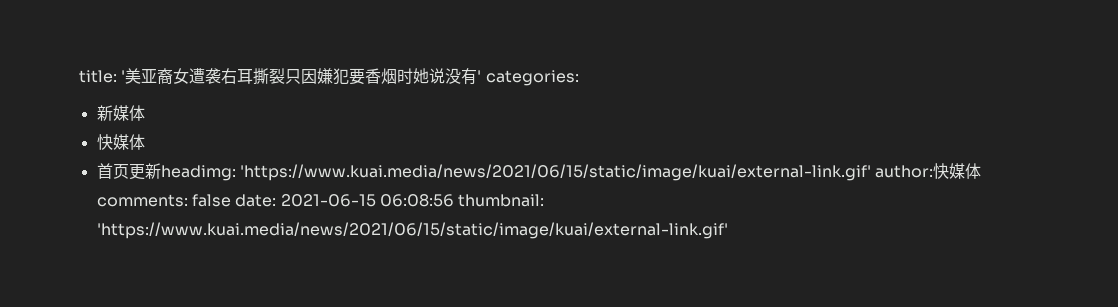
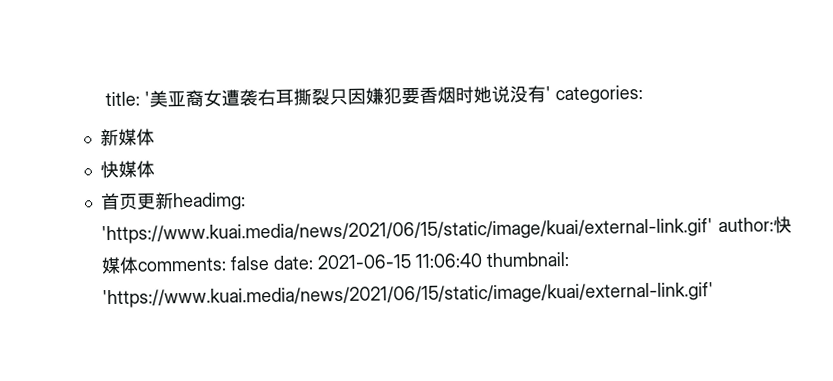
[379,194,454,207] 06:08:56 -> [414,253,483,269] 11:06:40

